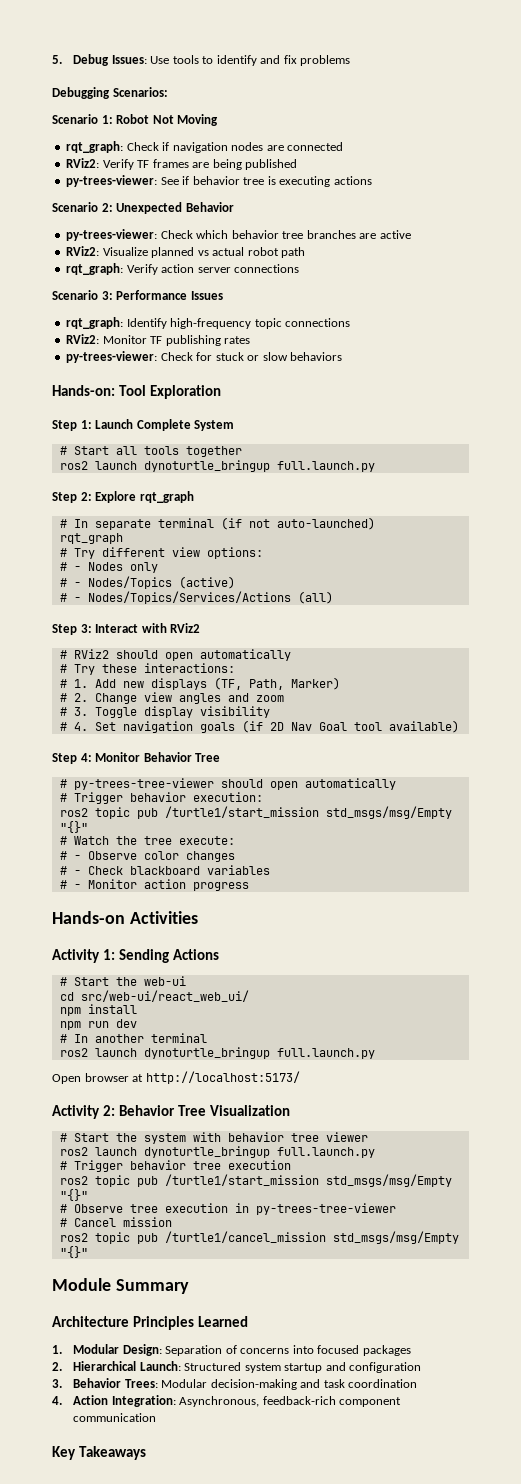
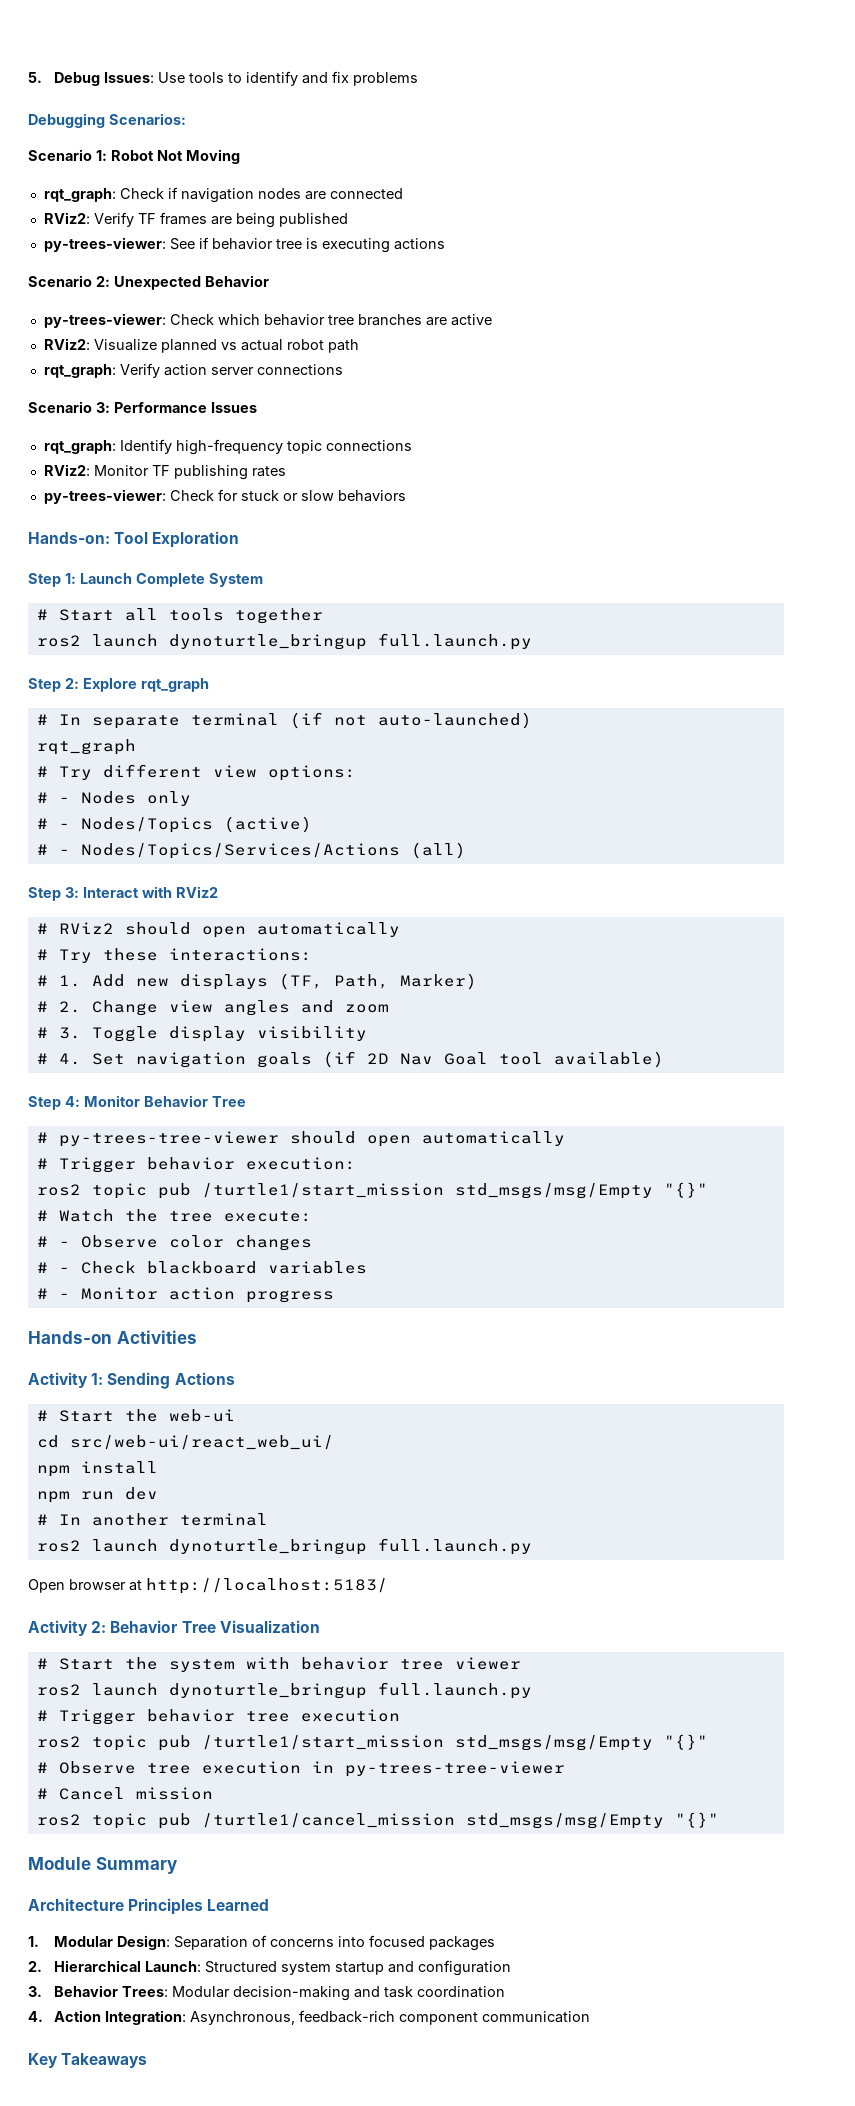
[145,1071,300,1084] http://localhost:5173/ -> [146,1578,388,1594] http://localhost:5183/

